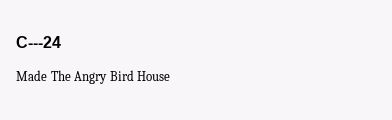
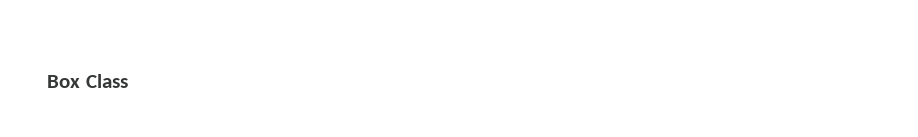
[16,36,61,48] [16,70,171,84] C---24 // Made The Angry Bird House -> [47,74,128,88] Box Class

